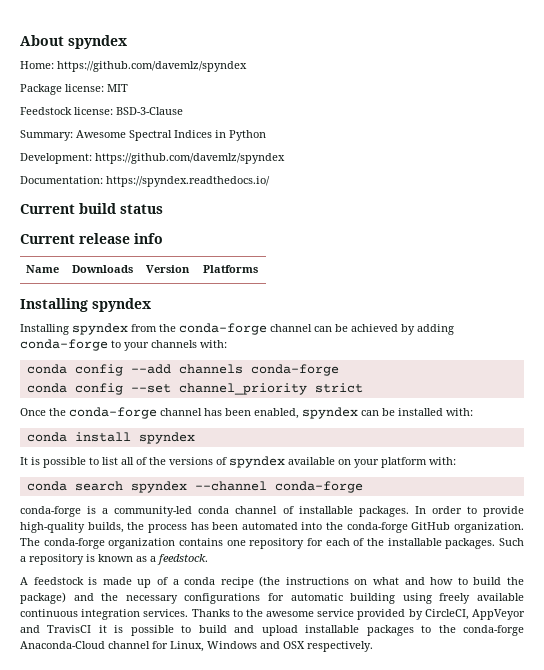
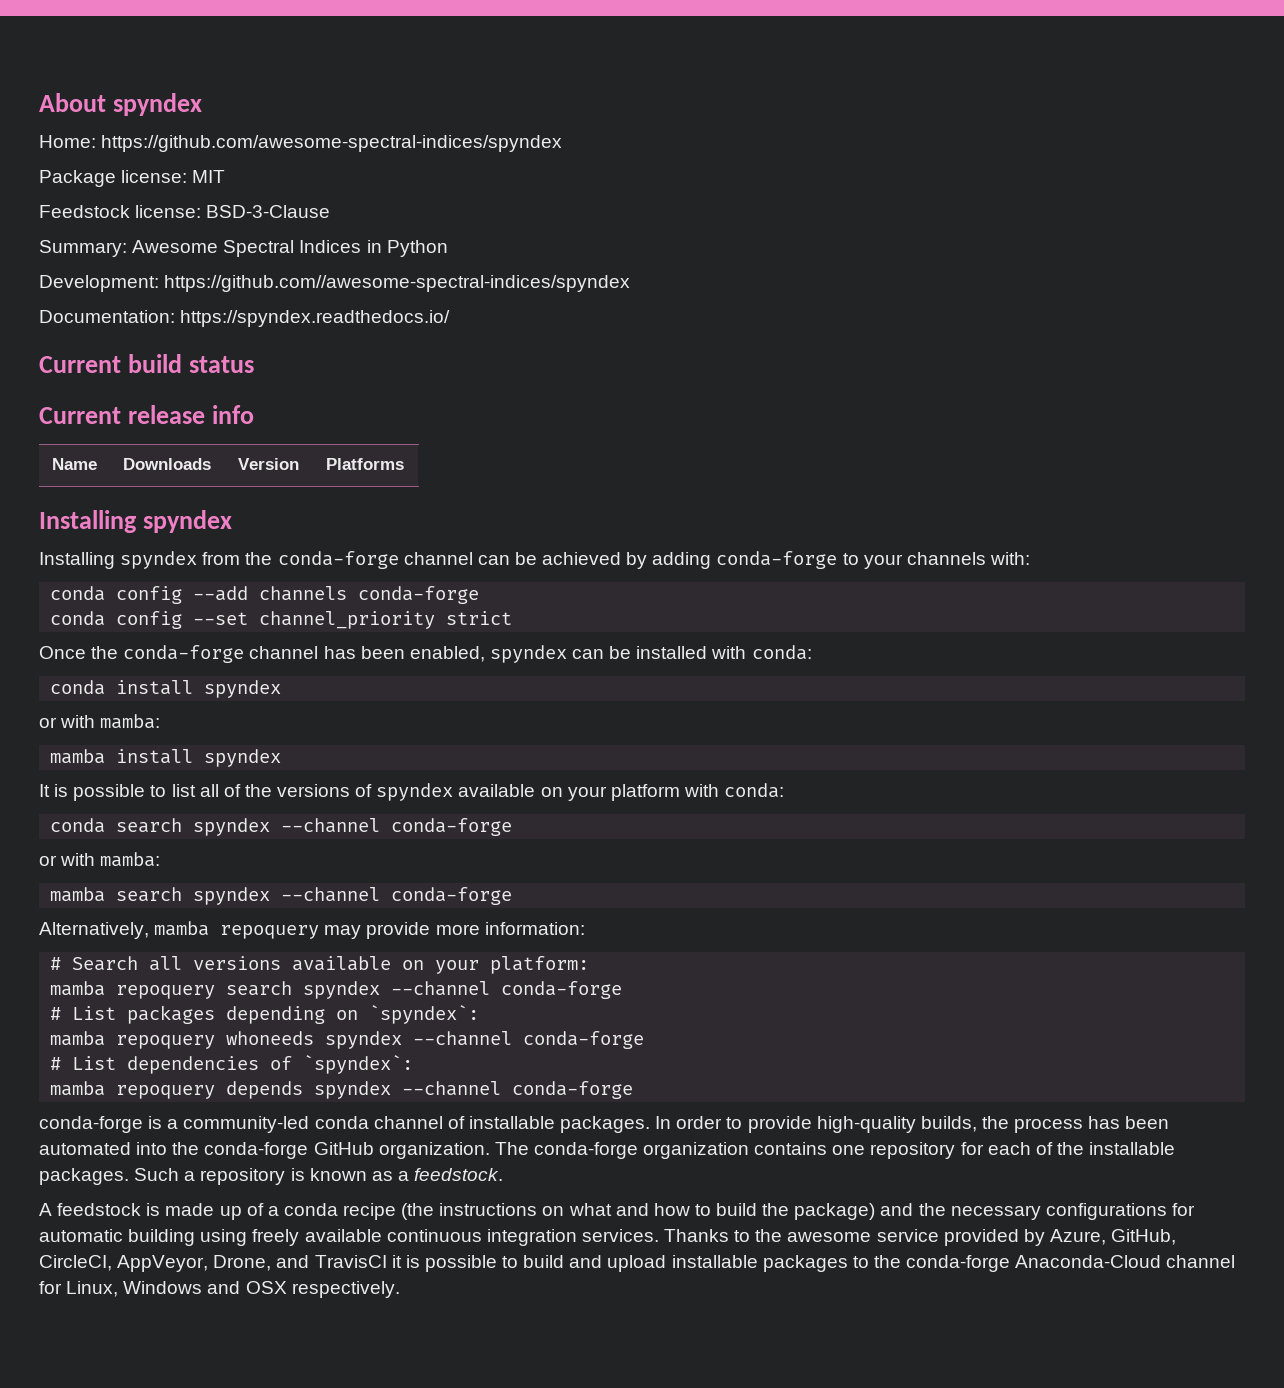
[57,61,247,72] https://github.com/davemlz/spyndex -> [101,135,563,152] https://github.com/awesome-spectral-indices/spyndex
[95,153,285,164] https://github.com/davemlz/spyndex -> [164,275,631,292] https://github.com//awesome-spectral-indices/spyndex
[446,408,473,416] with: -> [711,645,812,660] with conda:
(195, 438) none -> [39,714,161,729] [50,749,282,767] // or with mamba: // mamba install spyndex
[429,457,456,465] with: -> [683,783,785,798] with conda:
(363, 487) none -> [39,852,161,867] [50,887,513,905] [39,921,585,939] [50,956,590,974] [50,981,623,999] [50,1005,480,1024] [50,1031,645,1049] [50,1055,414,1074] [50,1081,634,1099] // or with mamba: // mamba search spyndex --channel conda-forge // Alternatively, mamba repoquery may provide more information: // # Search all versions available on your platform: // mamba repoquery search spyndex --channel conda-forge // # List packages depending on `spyndex`: // mamba repoquery whoneeds spyndex --channel conda-forge // # List dependencies of `spyndex`: // mamba repoquery depends spyndex --channel conda-forge
[424,609,525,620] CircleCI, AppVeyor -> [1049,1229,1177,1245] [39,1255,272,1272] Azure, GitHub, CircleCI, AppVeyor, Drone,

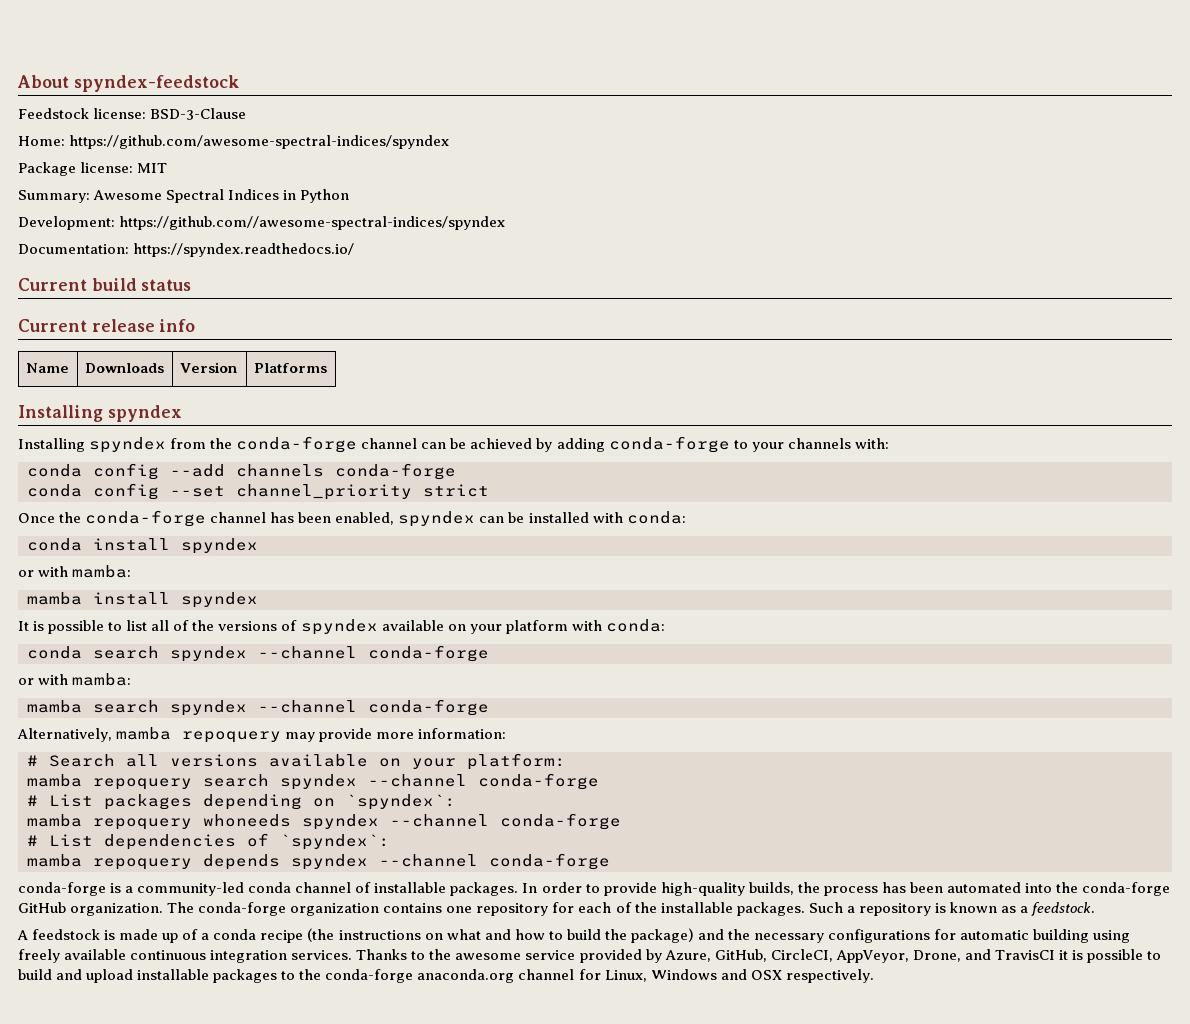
[112,93,202,116] spyndex -> [73,75,239,92] [18,108,247,120] spyndex-feedstock // Feedstock license: BSD-3-Clause
[39,205,331,218] // Feedstock license: BSD-3-Clause -> (168, 168) none
[1015,1255,1162,1268] Anaconda-Cloud -> [417,969,515,983] anaconda.org

